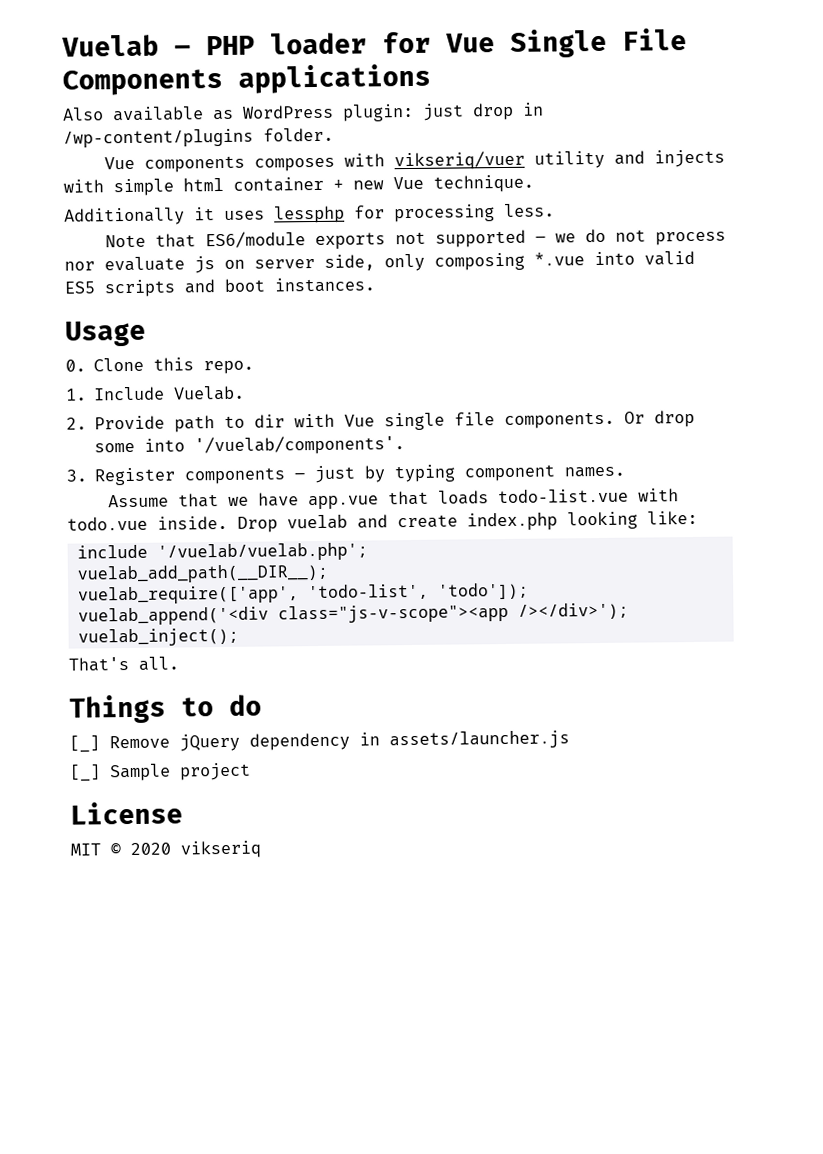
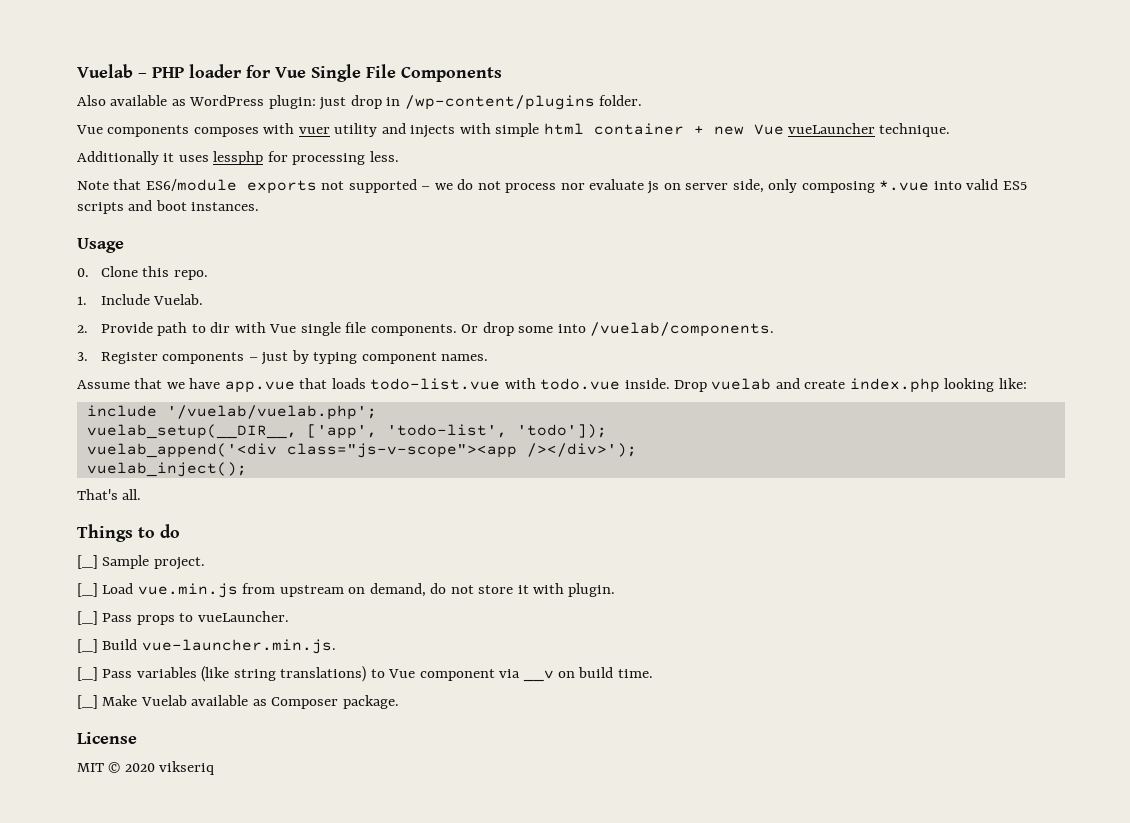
[238,63,431,94] applications -> (502, 74) none
[394,150,526,171] vikseriq/vuer -> [298,127,330,134] vuer
(424, 183) none -> [788,123,876,134] vueLauncher
[194,435,406,456] '/vuelab/components'. -> [589,322,774,337] /vuelab/components.
[76,563,329,584] [77,585,299,605] vuelab_add_path(__DIR__); // vuelab_require(['app', -> [86,424,377,439] vuelab_setup(__DIR__, ['app',
[109,730,570,752] [69,762,251,782] Remove jQuery dependency in assets/launcher.js // [_] Sample project -> [102,555,205,570] [77,583,616,598] [77,611,289,625] [77,639,336,654] [77,666,653,682] [77,695,399,709] Sample project. // [_] Load vue.min.js from upstream on demand, do not store it with plugin. // [_] Pass props to vueLauncher. // [_] Build vue-launcher.min.js. // [_] Pass variables (like string translations) to Vue component via __v on build time. // [_] Make Vuelab available as Composer package.

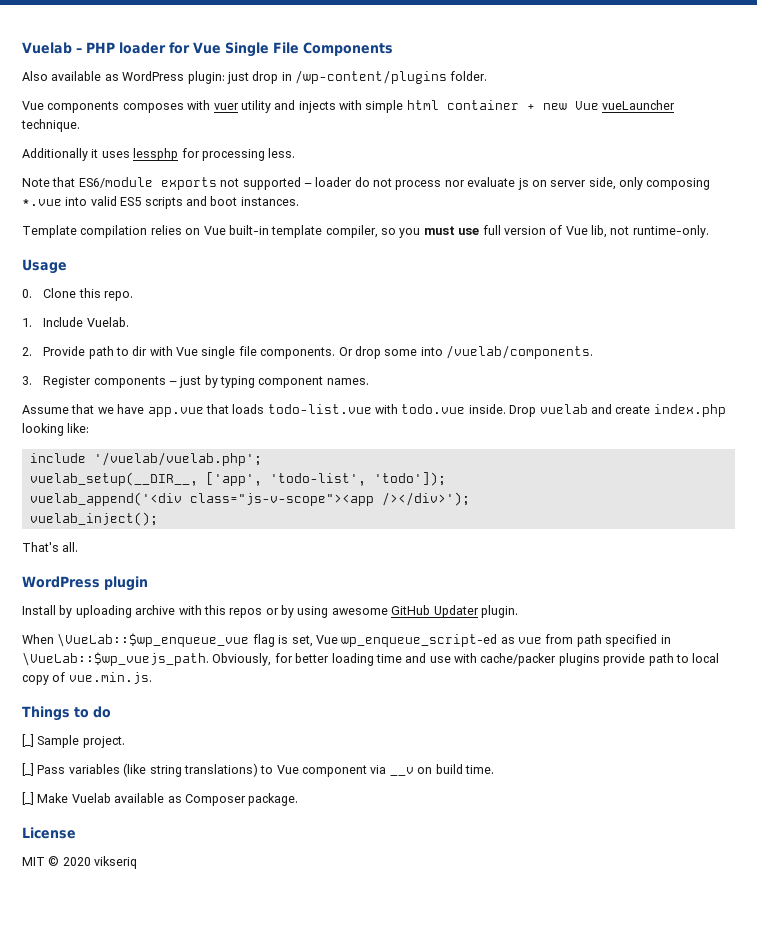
[434,183,453,190] we -> [315,177,353,187] loader
(260, 206) none -> [22,225,709,238] // Template compilation relies on Vue built-in template compiler, so you must use full version of Vue lib, not runtime-only.
(142, 494) none -> [22,576,148,591] [22,605,518,618] [22,633,671,647] [22,652,720,666] [22,672,152,685] // WordPress plugin // Install by uploading archive with this repos or by using awesome GitHub Updater plugin. // When \VueLab::$wp_enqueue_vue flag is set, Vue wp_enqueue_script-ed as vue from path specified in \VueLab::$wp_vuejs_path. Obviously, for better loading time and use with cache/packer plugins provide path to local copy of vue.min.js.
[77,583,616,598] [77,611,289,625] [77,639,336,654] // [_] Load vue.min.js from upstream on demand, do not store it with plugin. // [_] Pass props to vueLauncher. // [_] Build vue-launcher.min.js. -> (125, 742) none

